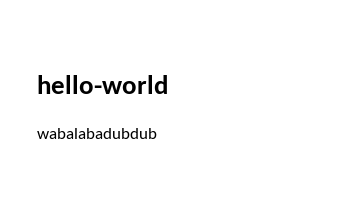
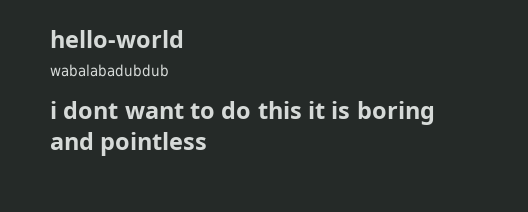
(157, 133) none -> [50,101,435,125] [50,132,208,156] // i dont want to do this it is boring and pointless

